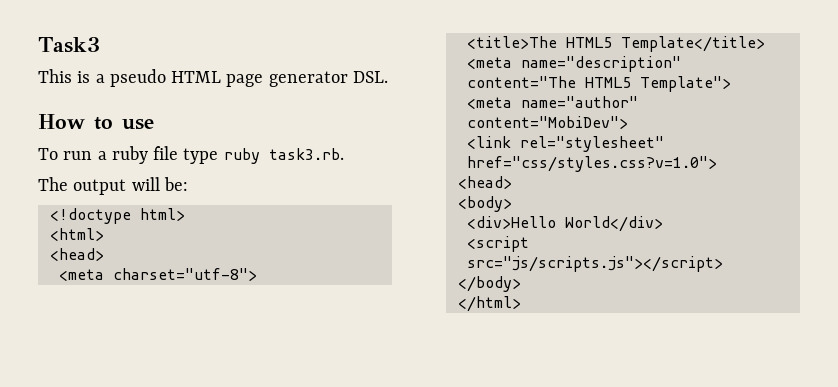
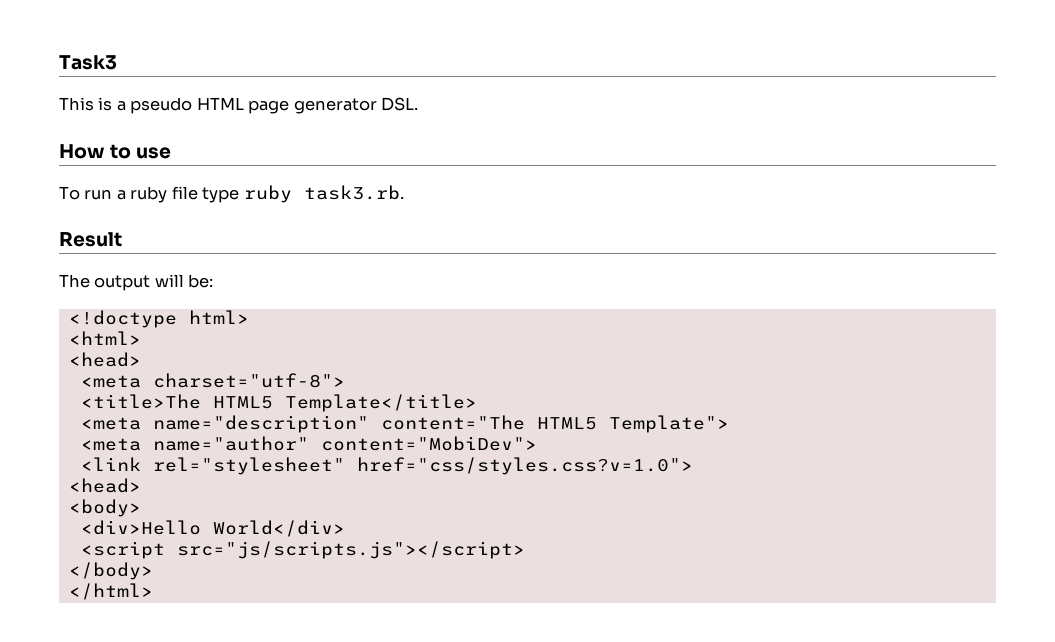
(344, 154) none -> [59,232,122,247] // Result

